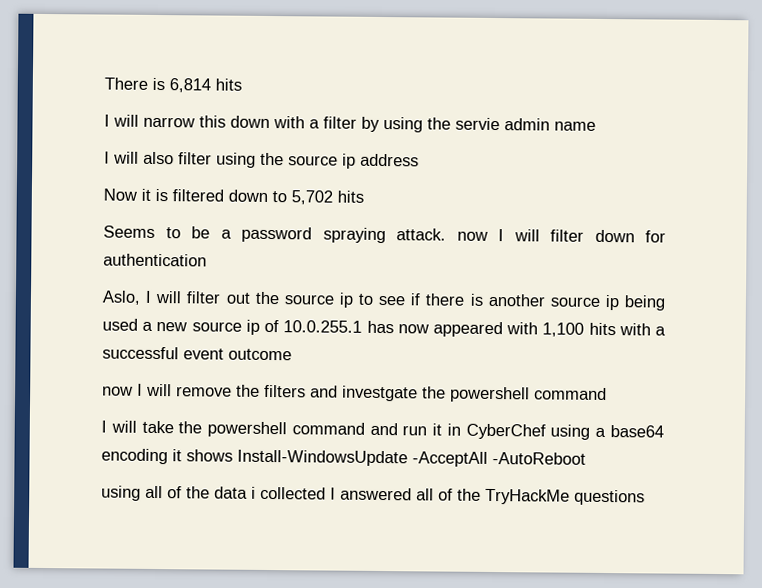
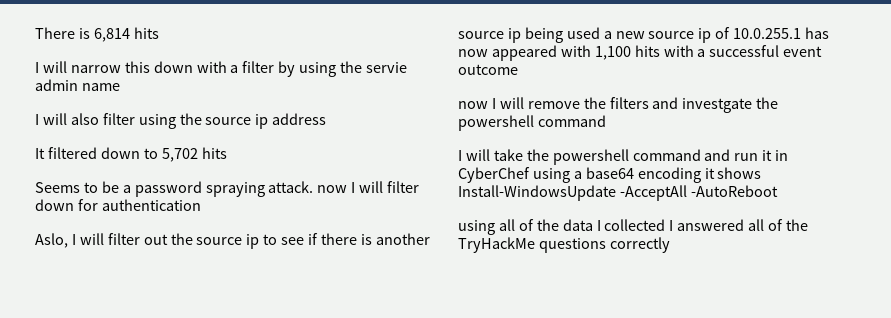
[103,188,168,202] Now it is -> [35,148,45,159] It
[251,486,256,499] i -> [596,220,601,231] I
(645, 497) none -> [609,237,670,253] correctly

